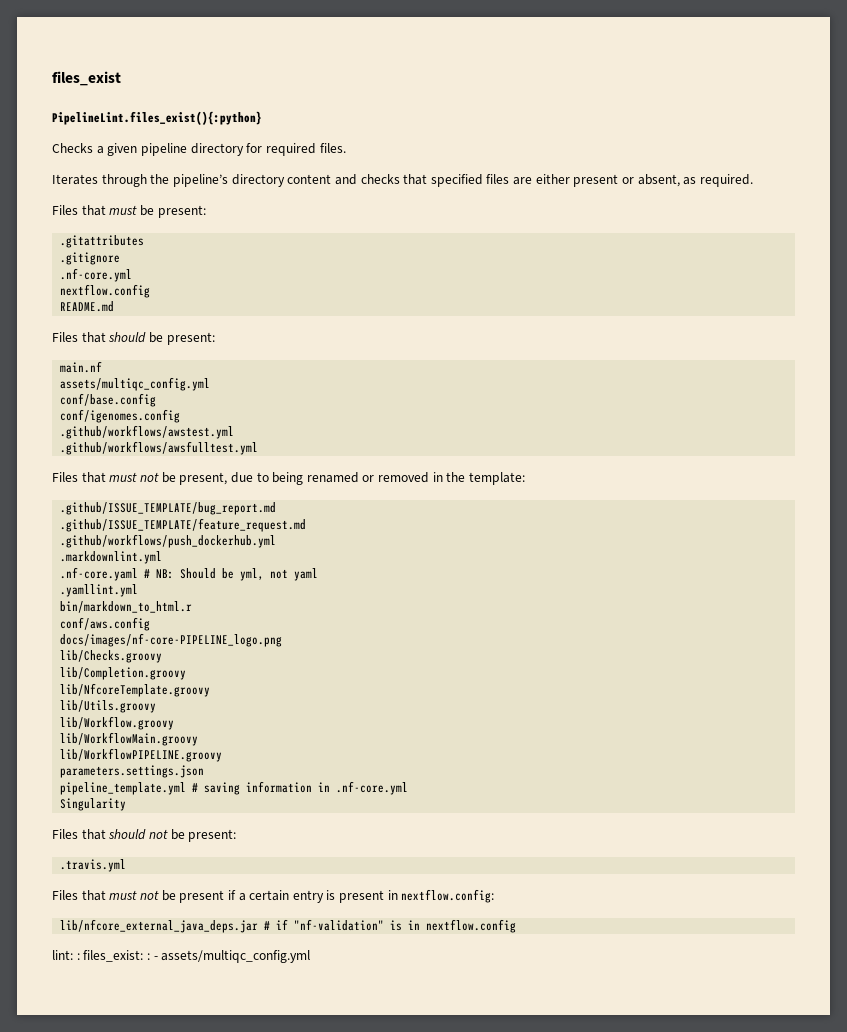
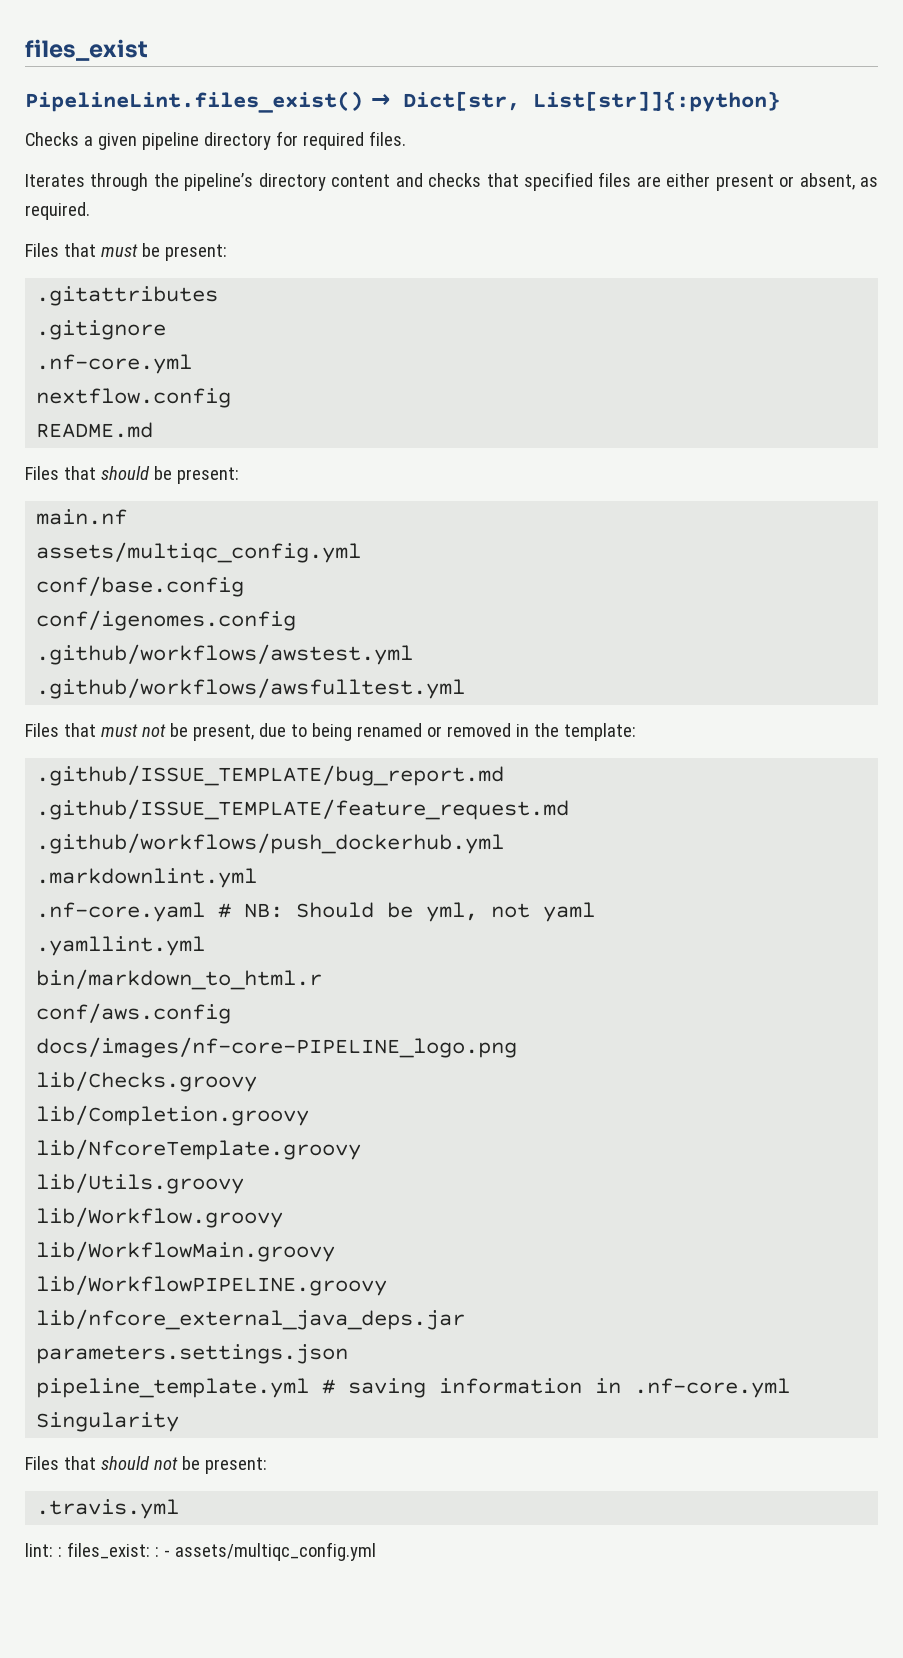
[52,111,262,125] PipelineLint.files_exist(){:python} -> [25,91,780,113] PipelineLint.files_exist() → Dict[str, List[str]]{:python}
(223, 755) none -> [36,1309,466,1330] // lib/nfcore_external_java_deps.jar
[52,889,495,903] [60,919,517,933] // Files that must not be present if a certain entry is present in nextflow.config: // lib/nfcore_external_java_deps.jar # if "nf-validation" is in nextflow.config -> (180, 1509) none

